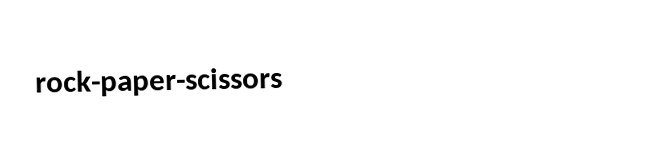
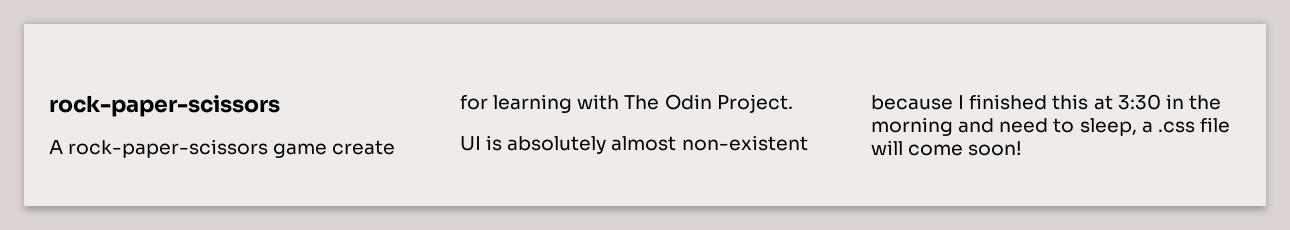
[34,66,283,98] rock-paper-scissors -> [49,95,280,117] [49,139,396,158] [460,94,793,113] [460,135,808,154] [871,94,1221,110] [871,117,1230,136] [871,140,1023,156] rock-paper-scissors // A rock-paper-scissors game create for learning with The Odin Project. // UI is absolutely almost non-existent because I finished this at 3:30 in the morning and need to sleep, a .css file will come soon!

